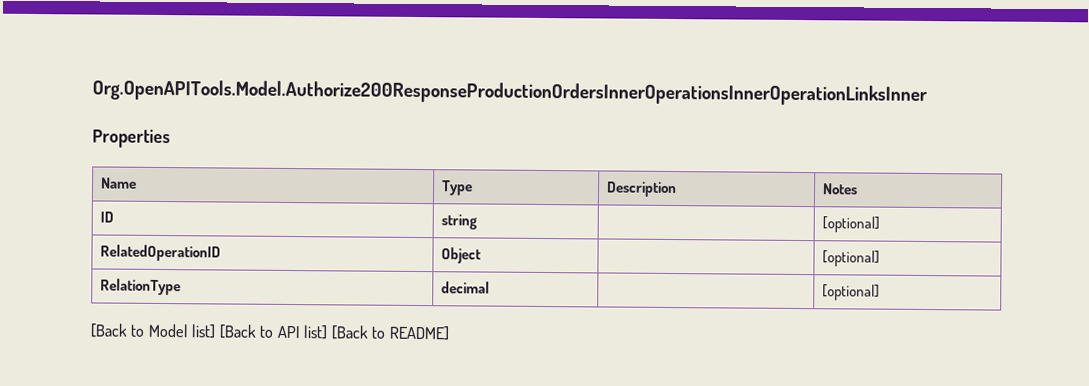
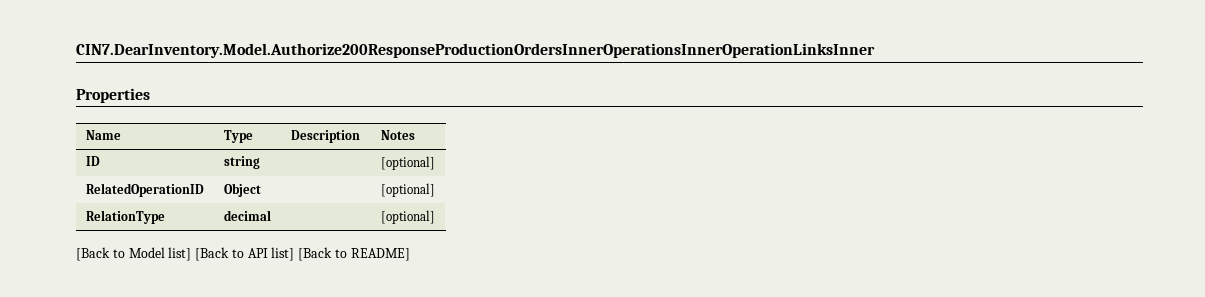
[92,79,928,107] Org.OpenAPITools.Model.Authorize200ResponseProductionOrdersInnerOperationsInnerOperationLinksInner -> [76,43,875,58] CIN7.DearInventory.Model.Authorize200ResponseProductionOrdersInnerOperationsInnerOperationLinksInner

